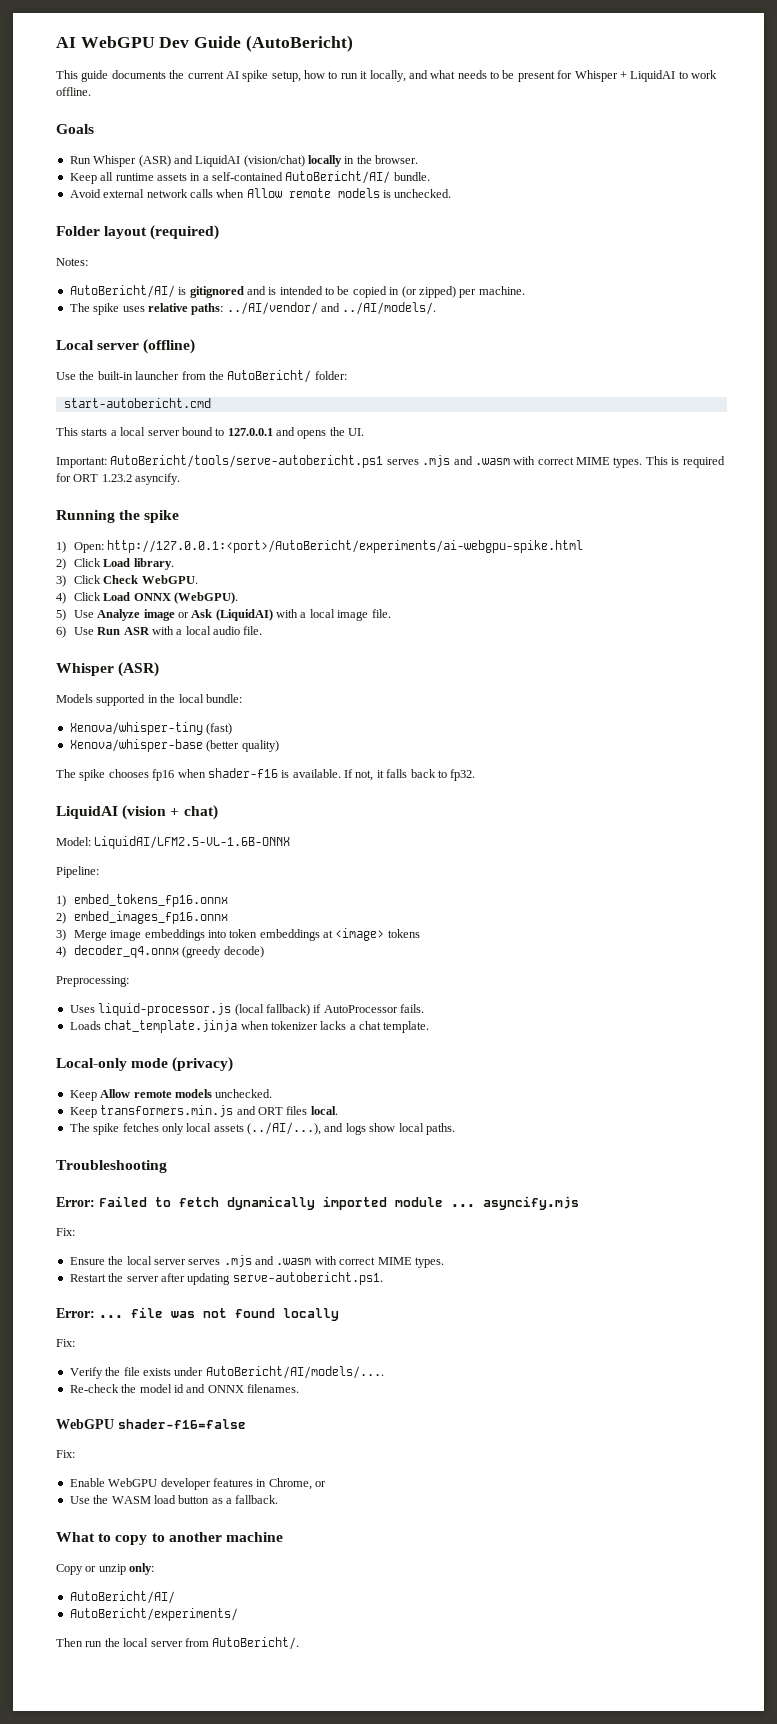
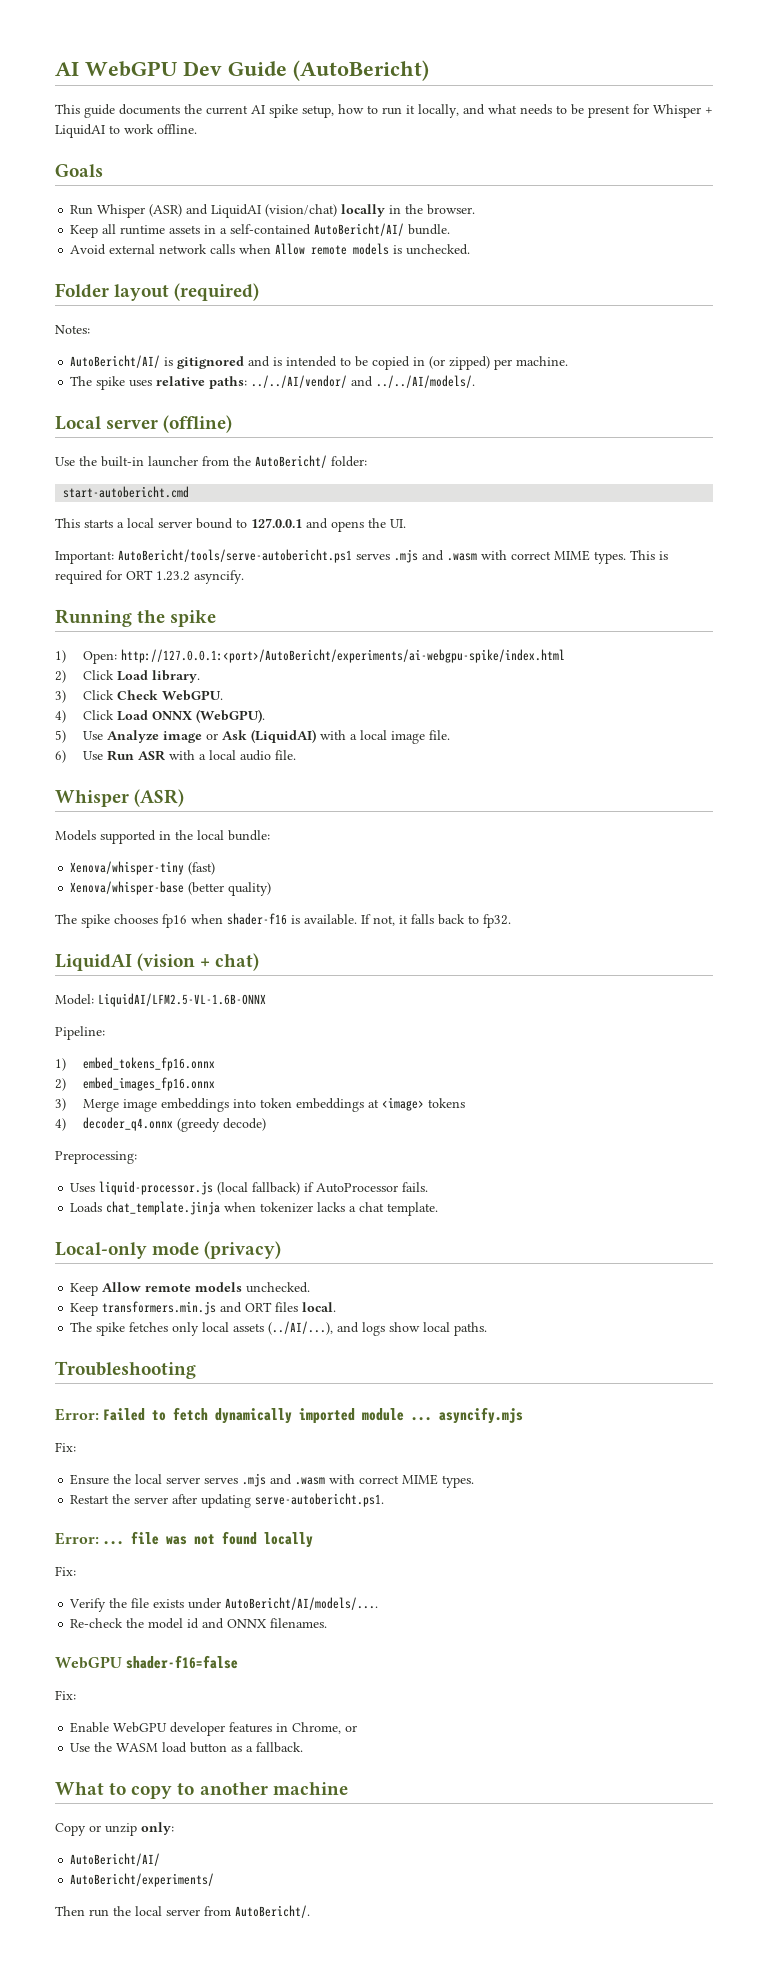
[226,302,437,315] ../AI/vendor/ and ../AI/models/. -> [251,375,476,388] ../../AI/vendor/ and ../../AI/models/.
[107,540,584,553] http://127.0.0.1:<port>/AutoBericht/experiments/ai-webgpu-spike.html -> [120,649,565,663] http://127.0.0.1:<port>/AutoBericht/experiments/ai-webgpu-spike/index.html

